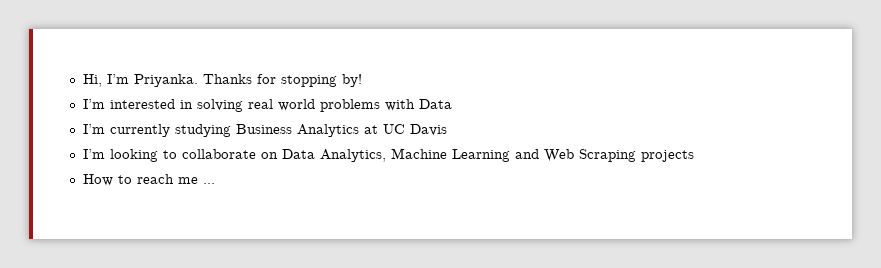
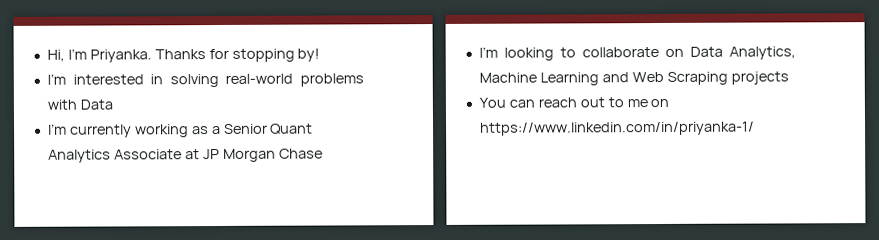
[247,99,315,111] real world -> [225,73,294,84] real-world
[174,124,447,137] studying Business Analytics at UC Davis -> [134,123,314,138] [47,148,323,163] working as a Senior Quant Analytics Associate at JP Morgan Chase
[82,174,215,186] How to reach me ... -> [478,97,670,108] [479,121,755,136] You can reach out to me on https://www.linkedin.com/in/priyanka-1/

